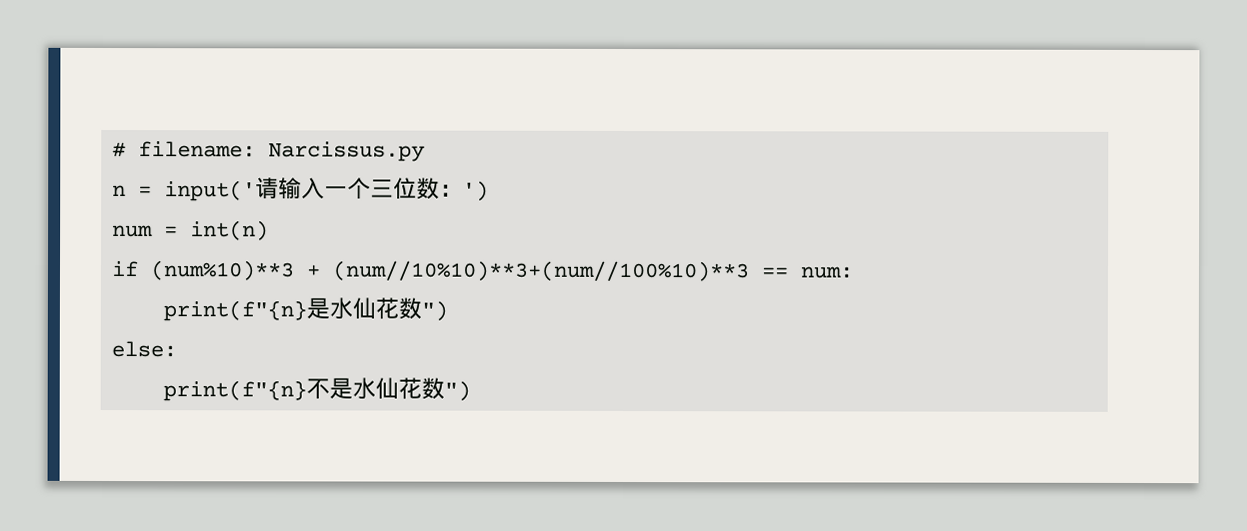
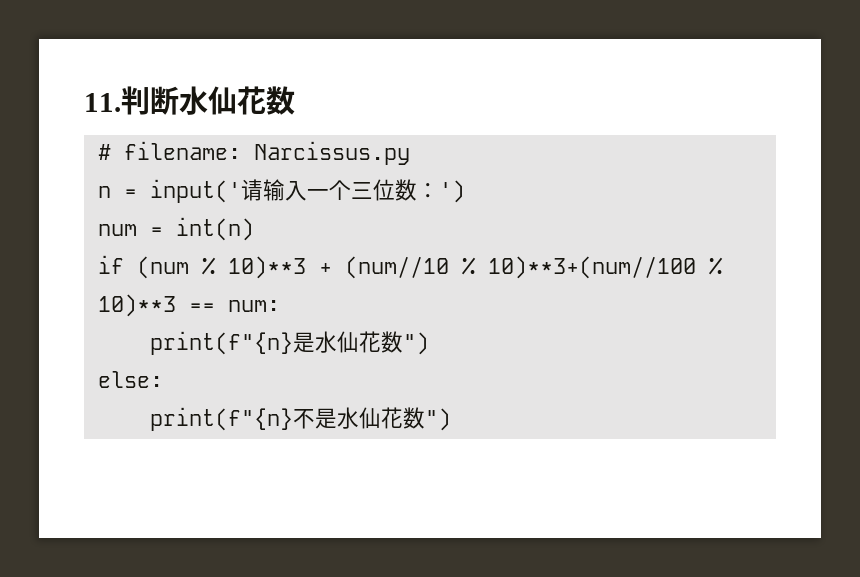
(112, 150) none -> [84,86,295,115] 11.判断水仙花数 //
[150,260,751,282] (num%10)**3 + (num//10%10)**3+(num//100%10)**3 -> [136,256,723,279] [97,294,176,317] (num % 10)**3 + (num//10 % 10)**3+(num//100 % 10)**3

